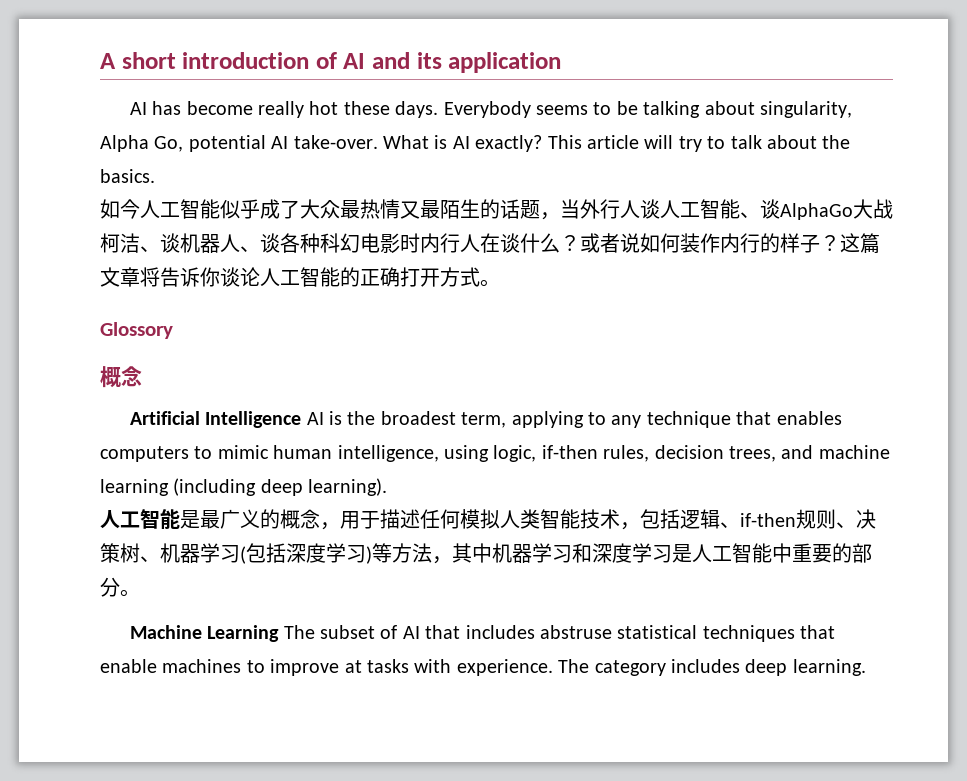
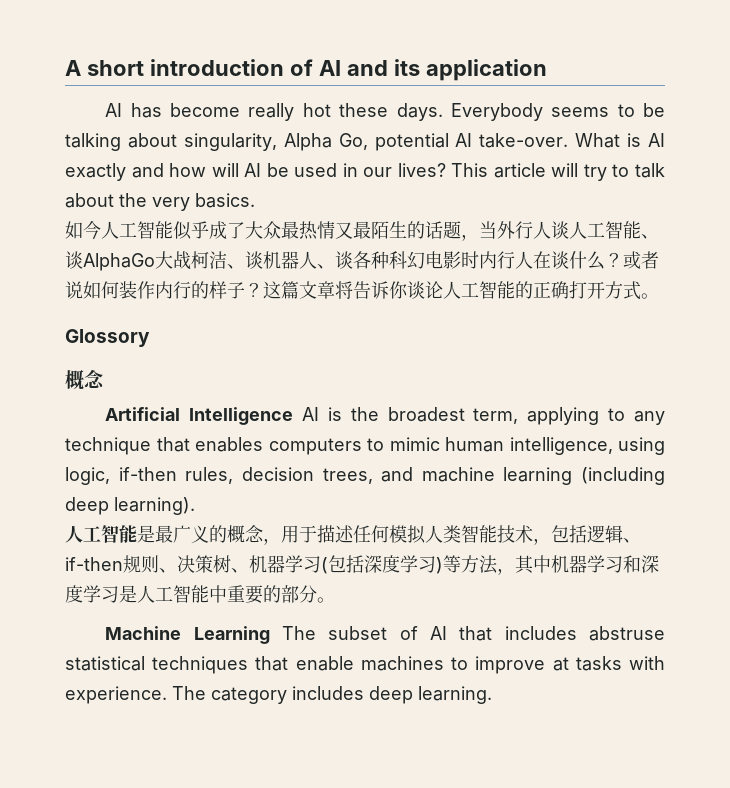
[475,135,543,152] exactly? -> [65,163,446,181] exactly and how will AI be used in our lives?
(851, 142) none -> [152,197,190,211] very

